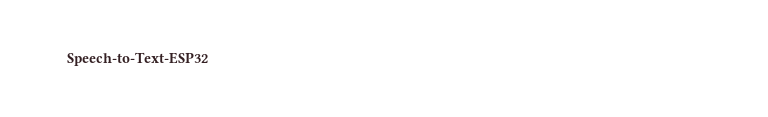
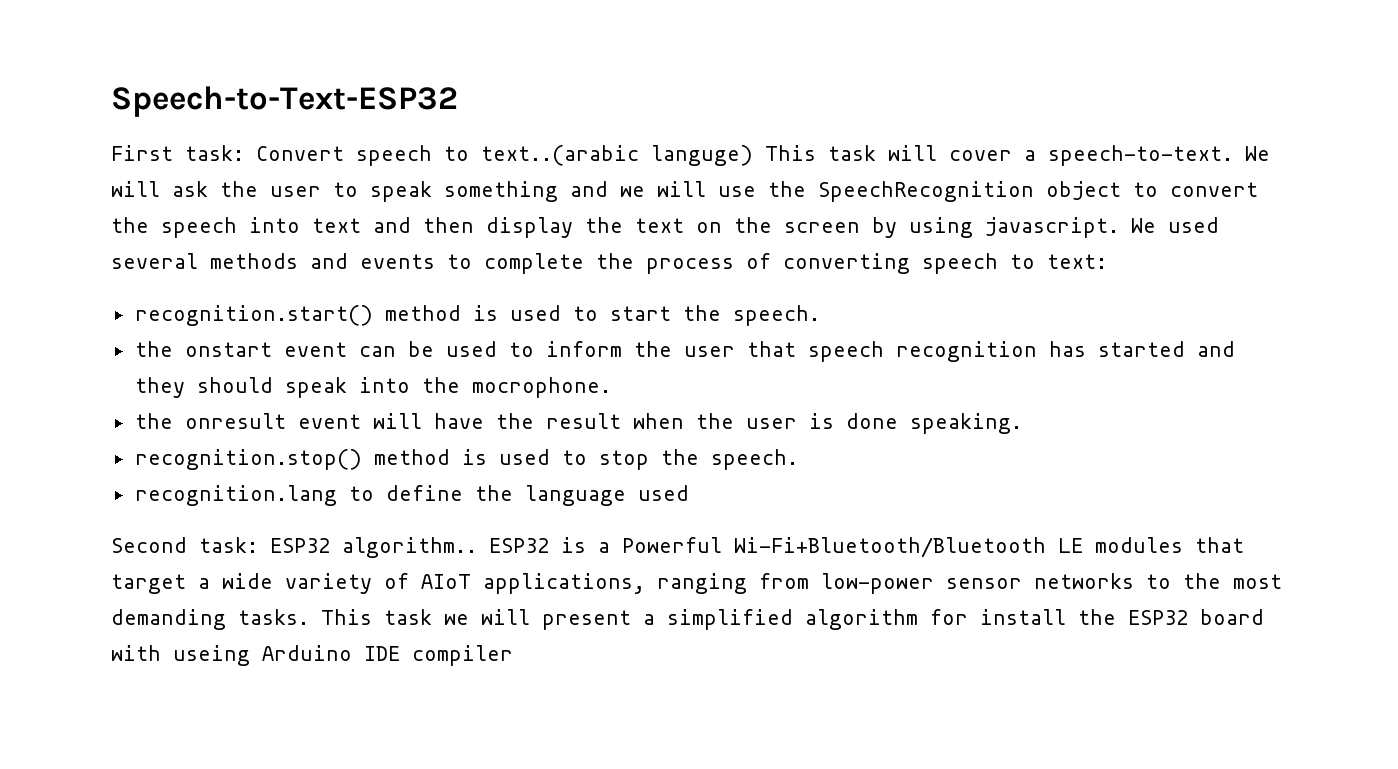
(208, 59) none -> [111,145,1270,166] [111,181,1258,202] [111,217,1219,238] [111,253,1107,274] [134,305,820,326] [134,341,1235,362] [134,377,611,398] [134,413,1022,434] [134,449,798,470] [134,485,689,506] [111,537,1244,558] [111,573,1282,594] [111,609,1264,630] [111,645,513,666] // First task: Convert speech to text..(arabic languge) This task will cover a speech-to-text. We will ask the user to speak something and we will use the SpeechRecognition object to convert the speech into text and then display the text on the screen by using javascript. We used several methods and events to complete the process of converting speech to text: // recognition.start() method is used to start the speech. // the onstart event can be used to inform the user that speech recognition has started and they should speak into the mocrophone. // the onresult event will have the result when the user is done speaking. // recognition.stop() method is used to stop the speech. // recognition.lang to define the language used // Second task: ESP32 algorithm.. ESP32 is a Powerful Wi-Fi+Bluetooth/Bluetooth LE modules that target a wide variety of AIoT applications, ranging from low-power sensor networks to the most demanding tasks. This task we will present a simplified algorithm for install the ESP32 board with useing Arduino IDE compiler

